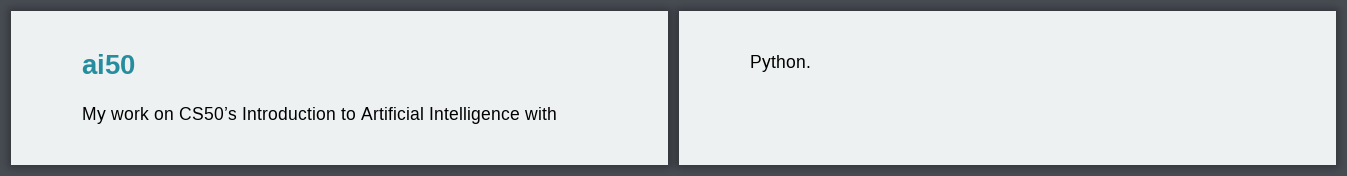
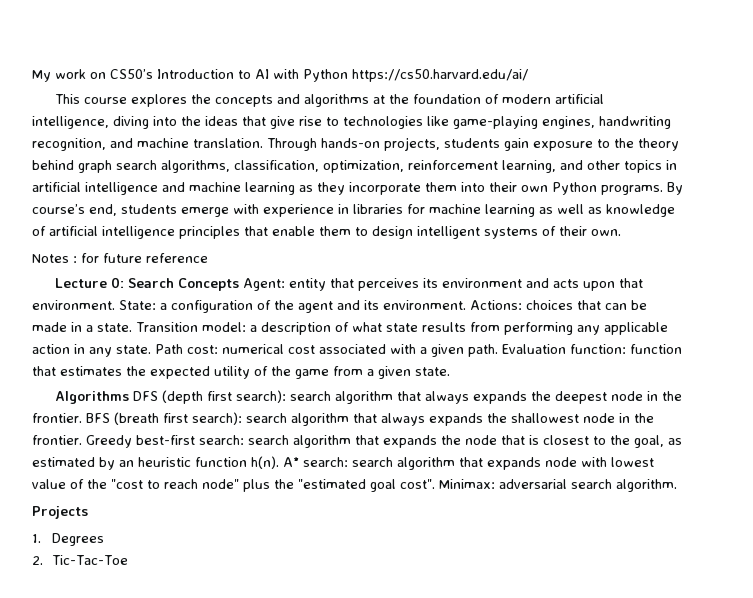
[82,54,135,74] ai50 // -> (32, 76) none
[361,107,557,124] [750,55,811,72] Artificial Intelligence with Python. -> [255,69,528,82] [55,94,605,107] [32,116,671,129] [32,137,679,151] [32,160,677,173] [32,182,683,195] [32,204,675,217] [32,226,621,239] [32,253,208,263] [55,277,644,291] [32,300,647,313] [32,322,668,335] [32,344,682,357] [32,366,450,379] [55,390,683,404] [32,412,654,426] [32,435,682,448] [32,456,654,470] [32,479,677,492] [32,506,88,519] [32,533,105,546] [32,555,129,565] AI with Python https://cs50.harvard.edu/ai/ // This course explores the concepts and algorithms at the foundation of modern artificial intelligence, diving into the ideas that give rise to technologies like game-playing engines, handwriting recognition, and machine translation. Through hands-on projects, students gain exposure to the theory behind graph search algorithms, classification, optimization, reinforcement learning, and other topics in artificial intelligence and machine learning as they incorporate them into their own Python programs. By course’s end, students emerge with experience in libraries for machine learning as well as knowledge of artificial intelligence principles that enable them to design intelligent systems of their own. // Notes : for future reference // Lecture 0: Search Concepts Agent: entity that perceives its environment and acts upon that environment. State: a configuration of the agent and its environment. Actions: choices that can be made in a state. Transition model: a description of what state results from performing any applicable action in any state. Path cost: numerical cost associated with a given path. Evaluation function: function that estimates the expected utility of the game from a given state. // Algorithms DFS (depth first search): search algorithm that always expands the deepest node in the frontier. BFS (breath first search): search algorithm that always expands the shallowest node in the frontier. Greedy best-first search: search algorithm that expands the node that is closest to the goal, as estimated by an heuristic function h(n). A* search: search algorithm that expands node with lowest value of the "cost to reach node" plus the "estimated goal cost". Minimax: adversarial search algorithm. // Projects // 1. Degrees // 2. Tic-Tac-Toe

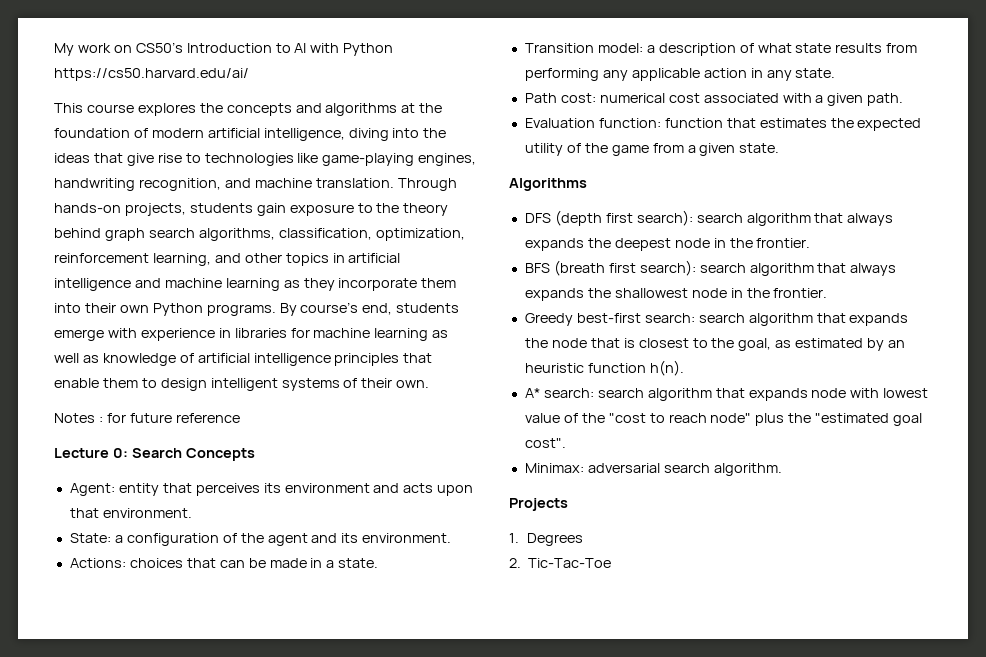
(240, 284) none -> (255, 454) //
(115, 305) none -> (192, 513) //
(466, 305) none -> (452, 538) //
(132, 327) none -> (379, 563) //
(151, 349) none -> (836, 73) //
(498, 350) none -> (904, 99) //
(130, 397) none -> (587, 184) //
(82, 418) none -> (811, 243) //
(82, 440) none -> (828, 293) //
(279, 462) none -> (684, 368) //
(435, 484) none -> (566, 443) //

